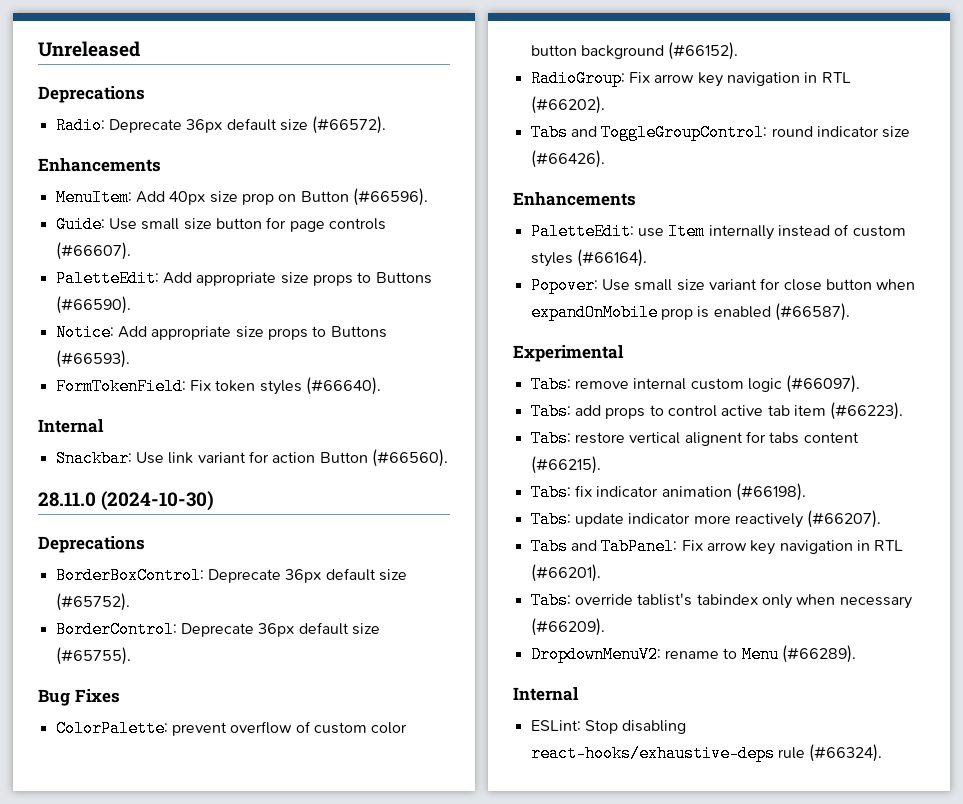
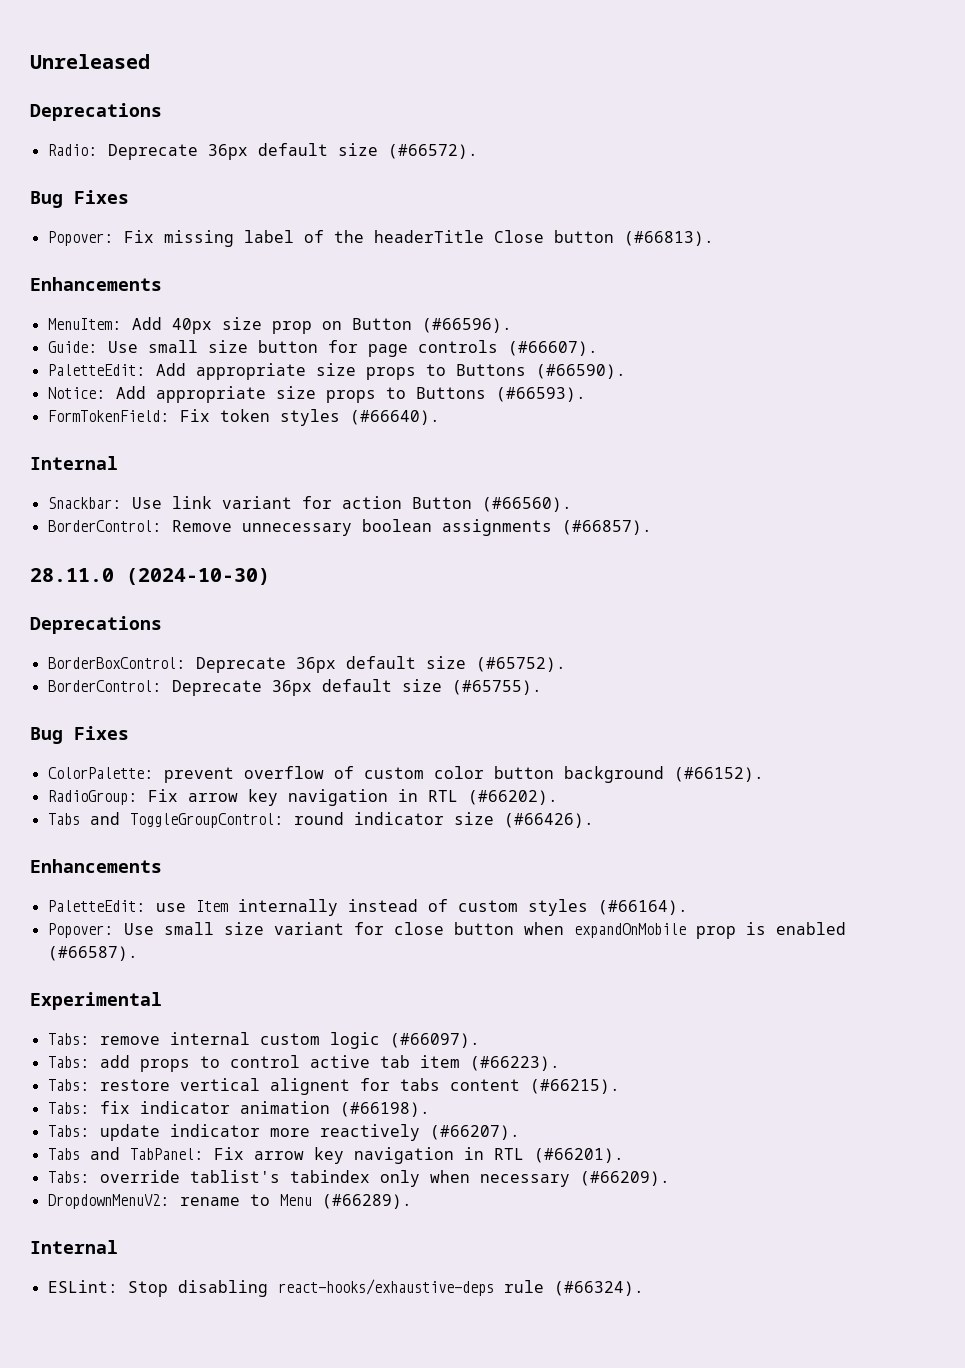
(387, 125) none -> [30,190,129,208] [47,230,714,247] // Bug Fixes // Popover: Fix missing label of the headerTitle Close button (#66813).
(448, 458) none -> [47,519,652,536] // BorderControl: Remove unnecessary boolean assignments (#66857).

